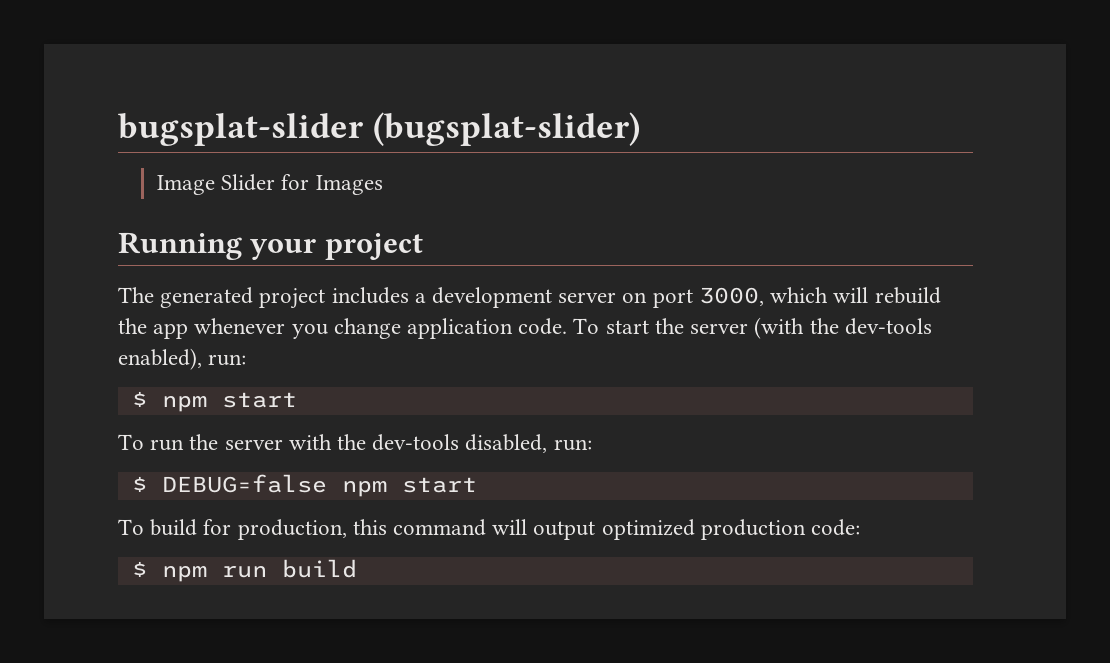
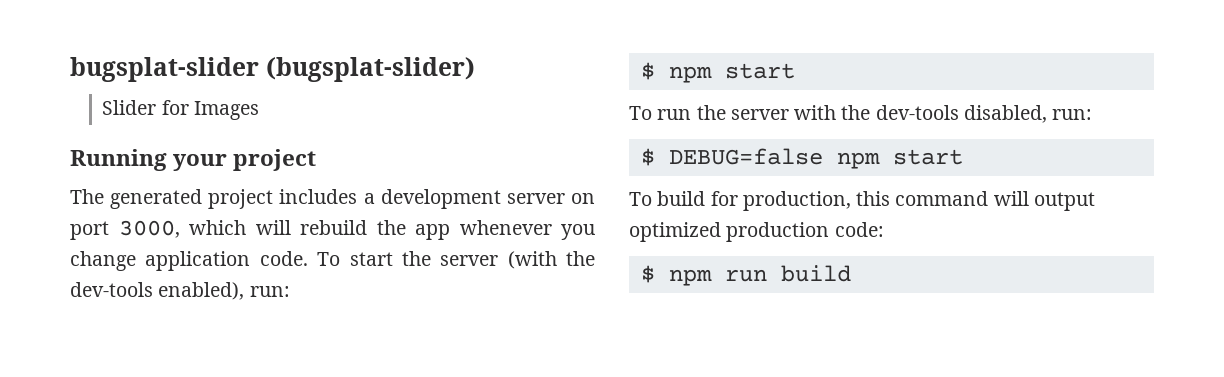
[156,175,215,195] Image -> (475, 69) none

